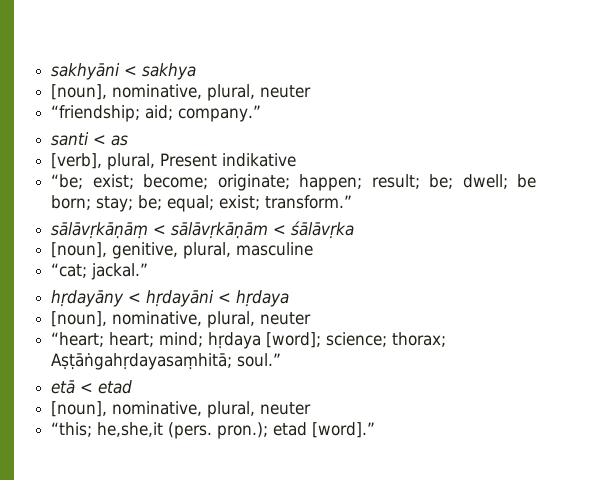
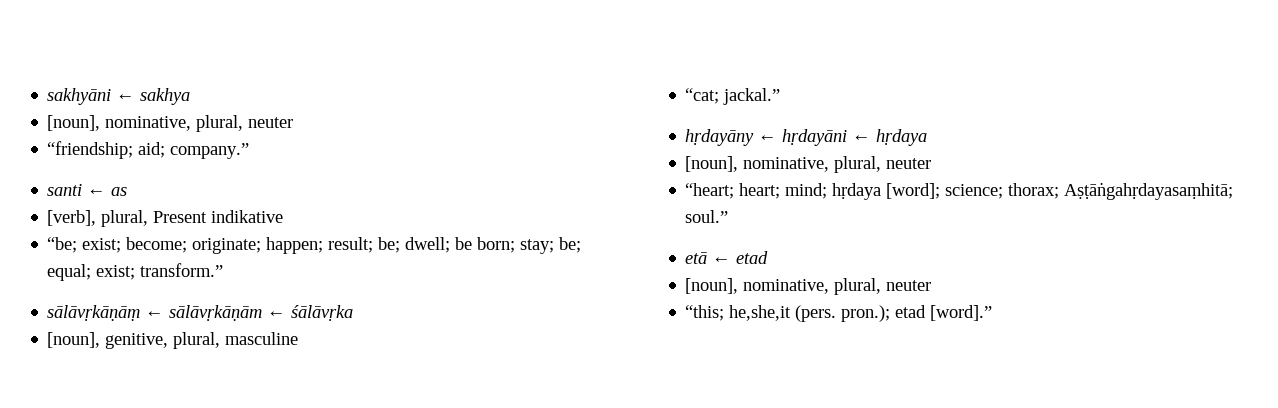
[124,66,138,76] < -> [116,94,136,101] ←
[93,135,107,145] < -> [87,189,107,196] ←
[153,222,287,239] < sālāvṛkāṇām < -> [145,305,287,321] ← sālāvṛkāṇām ←
[128,290,232,307] < hṛdayāni < -> [758,129,872,146] ← hṛdayāni ←
[80,383,94,393] < -> [712,257,732,264] ←

